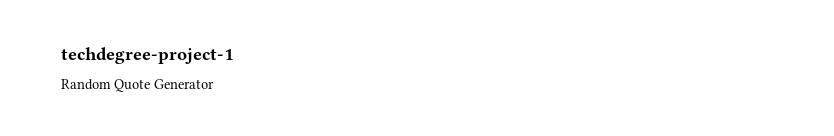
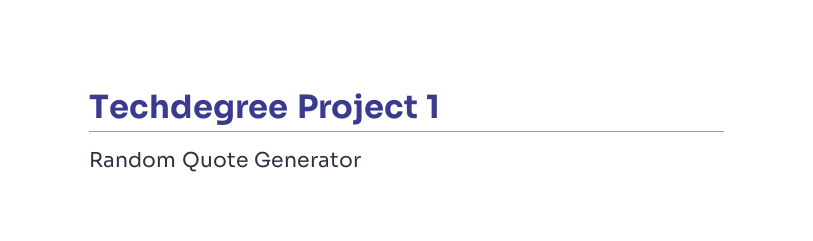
[61,47,234,64] techdegree-project-1 -> [89,93,441,125] Techdegree Project 1

